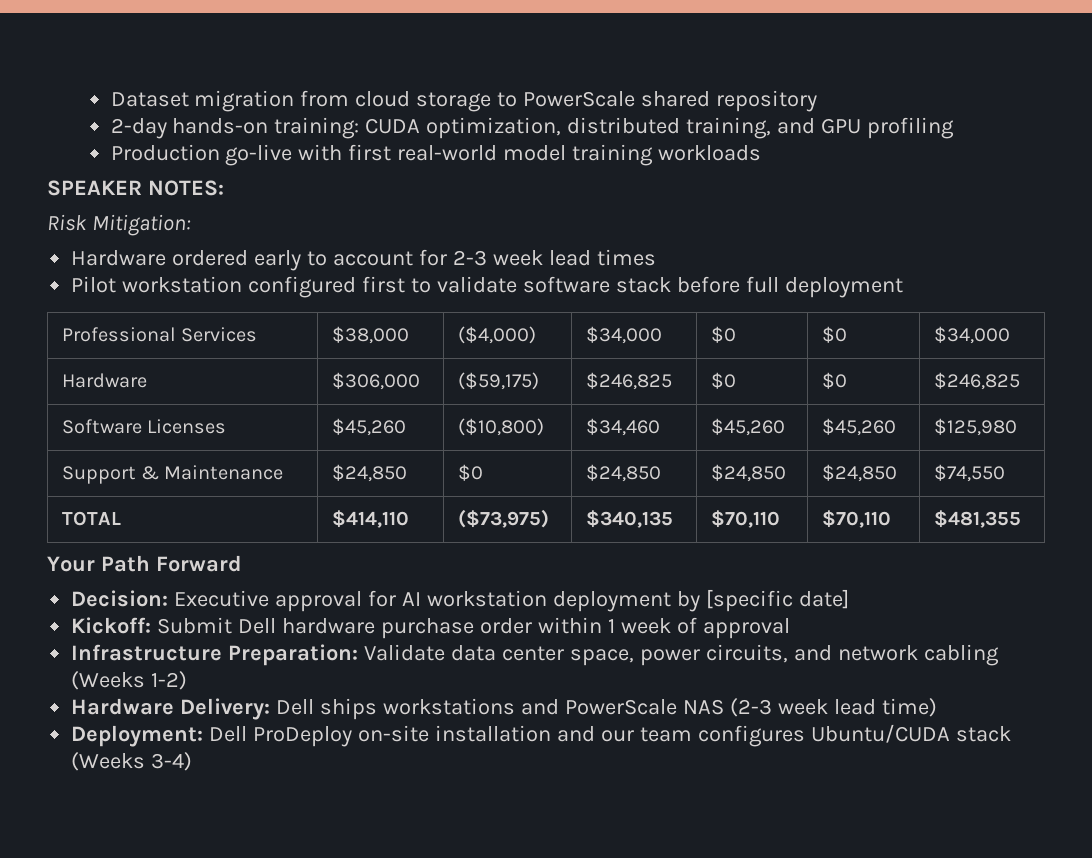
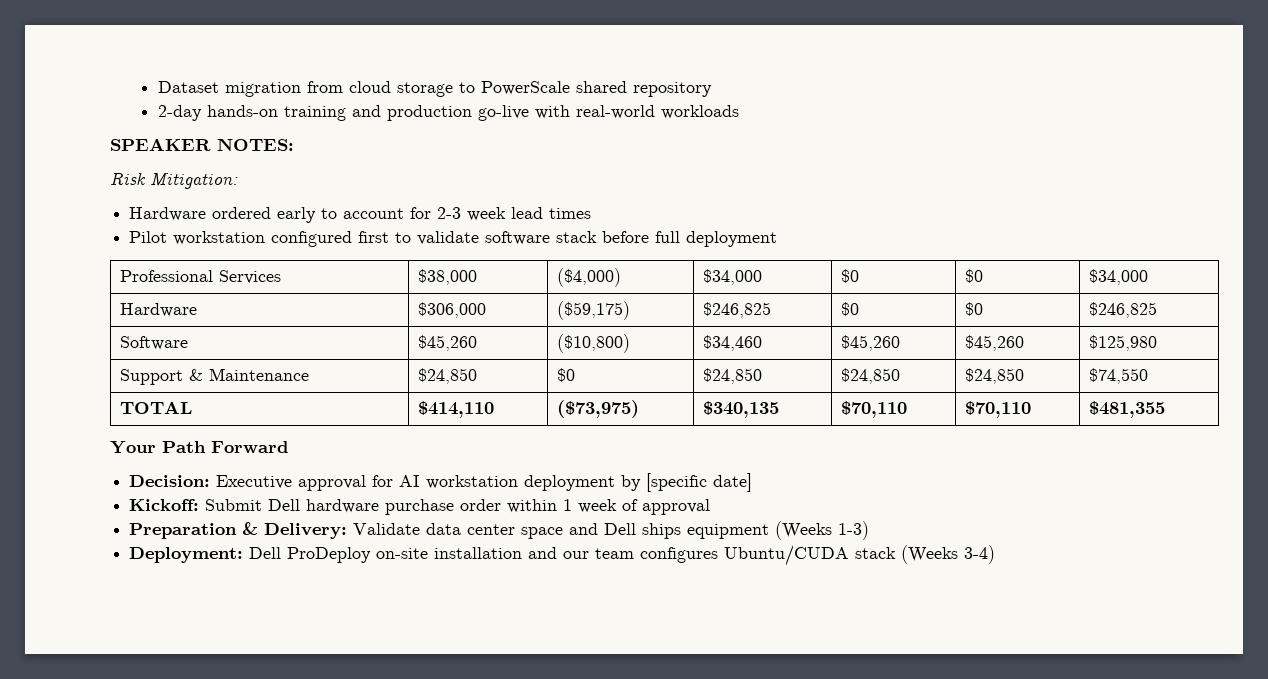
[274,117,954,139] [110,144,654,166] training: CUDA optimization, distributed training, and GPU profiling // Production go-live with first real-world model training -> [283,105,655,121] training and production go-live with real-world
[146,419,226,434] Licenses -> (189, 343) none
[71,644,999,666] [71,671,188,690] [71,698,937,720] Infrastructure Preparation: Validate data center space, power circuits, and network cabling (Weeks 1-2) // Hardware Delivery: Dell ships workstations and PowerScale NAS (2-3 week lead time) -> [129,521,870,540] Preparation & Delivery: Validate data center space and Dell ships equipment (Weeks 1-3)

